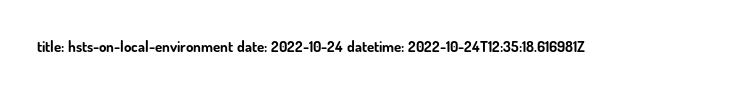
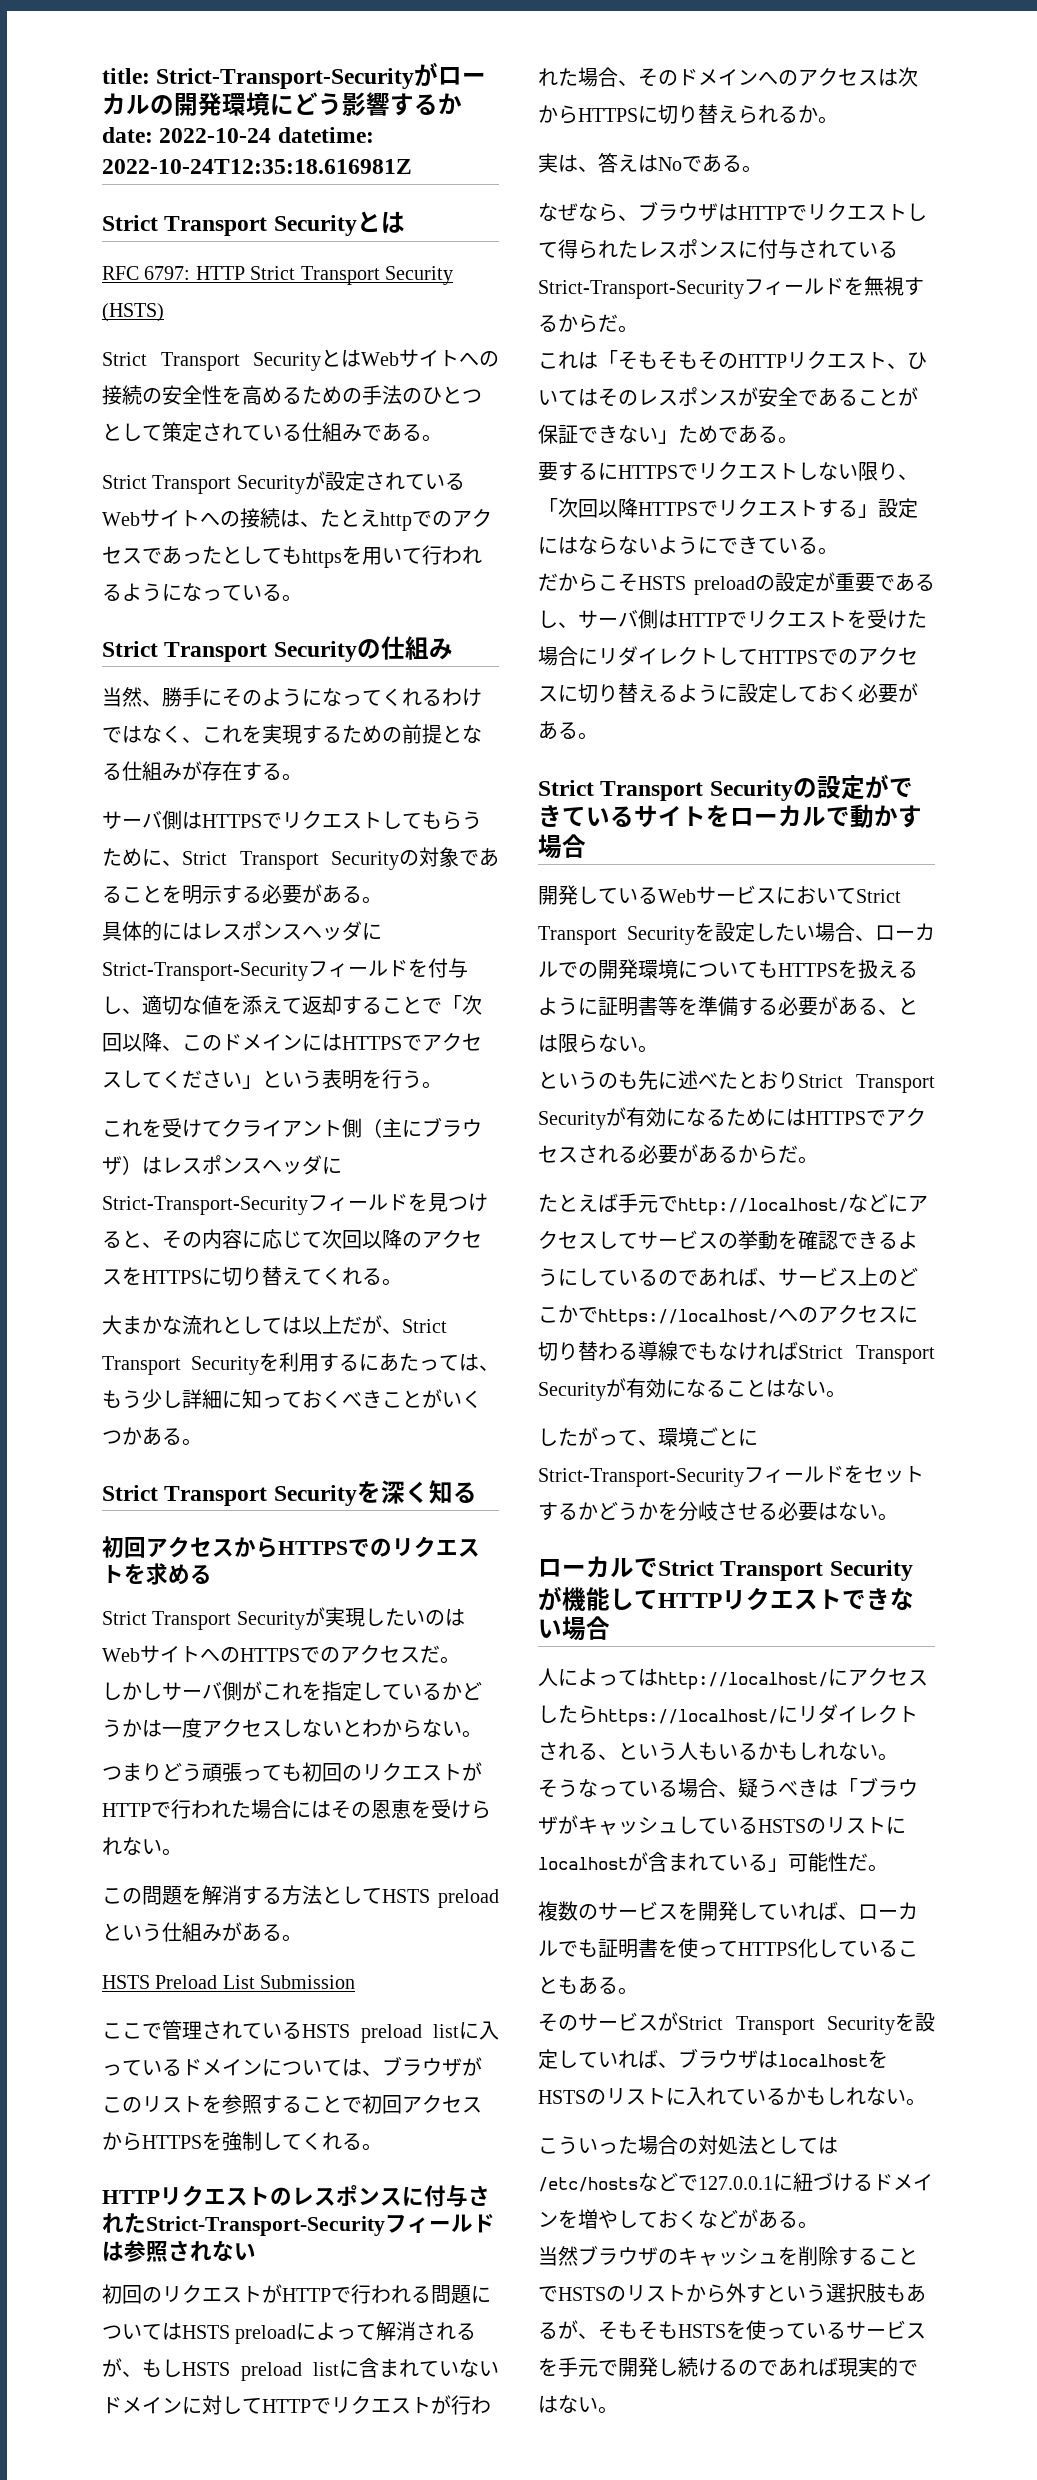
[68,40,586,52] hsts-on-local-environment date: 2022-10-24 datetime: 2022-10-24T12:35:18.616981Z -> [156,62,487,89] [102,92,462,117] [102,127,374,143] [102,159,412,174] [102,211,405,236] [102,266,453,285] [102,303,164,322] [102,349,499,371] [102,385,482,405] [102,422,442,442] [102,471,465,494] [102,508,492,531] [102,545,482,568] [102,583,302,602] [102,636,453,662] [102,687,482,707] [102,724,482,744] [102,761,302,781] [102,810,482,830] [102,847,499,870] [102,884,382,904] [102,921,382,941] [102,958,468,981] [102,995,482,1015] [102,1032,482,1052] [102,1069,442,1089] [102,1117,482,1138] [102,1155,342,1175] [102,1193,488,1215] [102,1229,482,1249] [102,1266,402,1286] [102,1315,447,1335] [102,1352,499,1375] [102,1389,482,1409] [102,1427,202,1446] [102,1480,477,1506] [102,1536,480,1558] [102,1563,212,1585] [102,1607,465,1630] [102,1644,460,1664] [102,1681,482,1701] [102,1718,482,1738] [102,1762,482,1782] [102,1799,491,1819] [102,1837,182,1856] [102,1885,499,1908] [102,1922,302,1942] [102,1975,356,1989] [102,2020,499,2043] [102,2056,482,2077] [102,2094,482,2114] [102,2131,382,2151] [102,2185,490,2207] [102,2213,495,2236] [102,2240,256,2262] [102,2284,491,2304] [102,2321,477,2344] [102,2358,499,2381] [102,2395,491,2415] [538,67,918,87] [538,104,838,124] [538,153,762,173] [538,201,927,222] [538,239,898,259] [538,276,924,299] [538,314,638,333] [538,350,927,370] [538,387,918,407] [538,424,798,444] [538,461,918,481] [538,498,918,518] [538,536,838,555] [538,572,935,595] [538,609,927,629] [538,646,918,666] [538,683,918,703] [538,721,598,740] [538,774,913,801] [538,804,922,828] [538,834,586,859] [538,885,901,905] [538,922,935,945] [538,959,918,979] [538,996,918,1017] [538,1033,658,1053] [538,1070,935,1093] [538,1107,926,1130] [538,1144,818,1164] [538,1193,928,1216] [538,1230,918,1250] [538,1267,918,1287] [538,1304,918,1327] [538,1341,935,1364] [538,1378,846,1401] [538,1427,758,1447] [538,1465,924,1487] [538,1501,898,1521] [538,1556,913,1581] [538,1586,914,1611] [538,1616,610,1641] [538,1667,928,1690] [538,1704,918,1727] [538,1742,898,1761] [538,1777,918,1798] [538,1815,906,1835] [538,1852,888,1872] [538,1901,918,1921] [538,1938,918,1958] [538,1976,638,1995] [538,2012,935,2035] [538,2048,888,2069] [538,2087,926,2106] [538,2135,838,2155] [538,2172,933,2192] [538,2209,818,2229] [538,2245,918,2266] [538,2283,926,2303] [538,2320,926,2340] [538,2357,918,2377] [538,2395,618,2414] Strict-Transport-Securityがローカルの開発環境にどう影響するかdate: 2022-10-24 datetime: 2022-10-24T12:35:18.616981Z // Strict Transport Securityとは // RFC 6797: HTTP Strict Transport Security (HSTS) // Strict Transport SecurityとはWebサイトへの接続の安全性を高めるための手法のひとつとして策定されている仕組みである。 // Strict Transport Securityが設定されているWebサイトへの接続は、たとえhttpでのアクセスであったとしてもhttpsを用いて行われるようになっている。 // Strict Transport Securityの仕組み // 当然、勝手にそのようになってくれるわけではなく、これを実現するための前提となる仕組みが存在する。 // サーバ側はHTTPSでリクエストしてもらうために、Strict Transport Securityの対象であることを明示する必要がある。 // 具体的にはレスポンスヘッダにStrict-Transport-Securityフィールドを付与し、適切な値を添えて返却することで「次回以降、このドメインにはHTTPSでアクセスしてください」という表明を行う。 // これを受けてクライアント側（主にブラウザ）はレスポンスヘッダにStrict-Transport-Securityフィールドを見つけると、その内容に応じて次回以降のアクセスをHTTPSに切り替えてくれる。 // 大まかな流れとしては以上だが、Strict Transport Securityを利用するにあたっては、もう少し詳細に知っておくべきことがいくつかある。 // Strict Transport Securityを深く知る // 初回アクセスからHTTPSでのリクエストを求める // Strict Transport Securityが実現したいのはWebサイトへのHTTPSでのアクセスだ。 // しかしサーバ側がこれを指定しているかどうかは一度アクセスしないとわからない。 // つまりどう頑張っても初回のリクエストがHTTPで行われた場合にはその恩恵を受けられない。 // この問題を解消する方法としてHSTS preloadという仕組みがある。 // HSTS Preload List Submission // ここで管理されているHSTS preload listに入っているドメインについては、ブラウザがこのリストを参照することで初回アクセスからHTTPSを強制してくれる。 // HTTPリクエストのレスポンスに付与されたStrict-Transport-Securityフィールドは参照されない // 初回のリクエストがHTTPで行われる問題についてはHSTS preloadによって解消されるが、もしHSTS preload listに含まれていないドメインに対してHTTPでリクエストが行われた場合、そのドメインへのアクセスは次からHTTPSに切り替えられるか。 // 実は、答えはNoである。 // なぜなら、ブラウザはHTTPでリクエストして得られたレスポンスに付与されているStrict-Transport-Securityフィールドを無視するからだ。 // これは「そもそもそのHTTPリクエスト、ひいてはそのレスポンスが安全であることが保証できない」ためである。 // 要するにHTTPSでリクエストしない限り、「次回以降HTTPSでリクエストする」設定にはならないようにできている。 // だからこそHSTS preloadの設定が重要であるし、サーバ側はHTTPでリクエストを受けた場合にリダイレクトしてHTTPSでのアクセスに切り替えるように設定しておく必要がある。 // Strict Transport Securityの設定ができているサイトをローカルで動かす場合 // 開発しているWebサービスにおいてStrict Transport Securityを設定したい場合、ローカルでの開発環境についてもHTTPSを扱えるように証明書等を準備する必要がある、とは限らない。 // というのも先に述べたとおりStrict Transport Securityが有効になるためにはHTTPSでアクセスされる必要があるからだ。 // たとえば手元でhttp://localhost/などにアクセスしてサービスの挙動を確認できるようにしているのであれば、サービス上のどこかでhttps://localhost/へのアクセスに切り替わる導線でもなければStrict Transport Securityが有効になることはない。 // したがって、環境ごとにStrict-Transport-Securityフィールドをセットするかどうかを分岐させる必要はない。 // ローカルでStrict Transport Securityが機能してHTTPリクエストできない場合 // 人によってはhttp://localhost/にアクセスしたらhttps://localhost/にリダイレクトされる、という人もいるかもしれない。 // そうなっている場合、疑うべきは「ブラウザがキャッシュしているHSTSのリストにlocalhostが含まれている」可能性だ。 // 複数のサービスを開発していれば、ローカルでも証明書を使ってHTTPS化していることもある。 // そのサービスがStrict Transport Securityを設定していれば、ブラウザはlocalhostをHSTSのリストに入れているかもしれない。 // こういった場合の対処法としては/etc/hostsなどで127.0.0.1に紐づけるドメインを増やしておくなどがある。 // 当然ブラウザのキャッシュを削除することでHSTSのリストから外すという選択肢もあるが、そもそもHSTSを使っているサービスを手元で開発し続けるのであれば現実的ではない。

